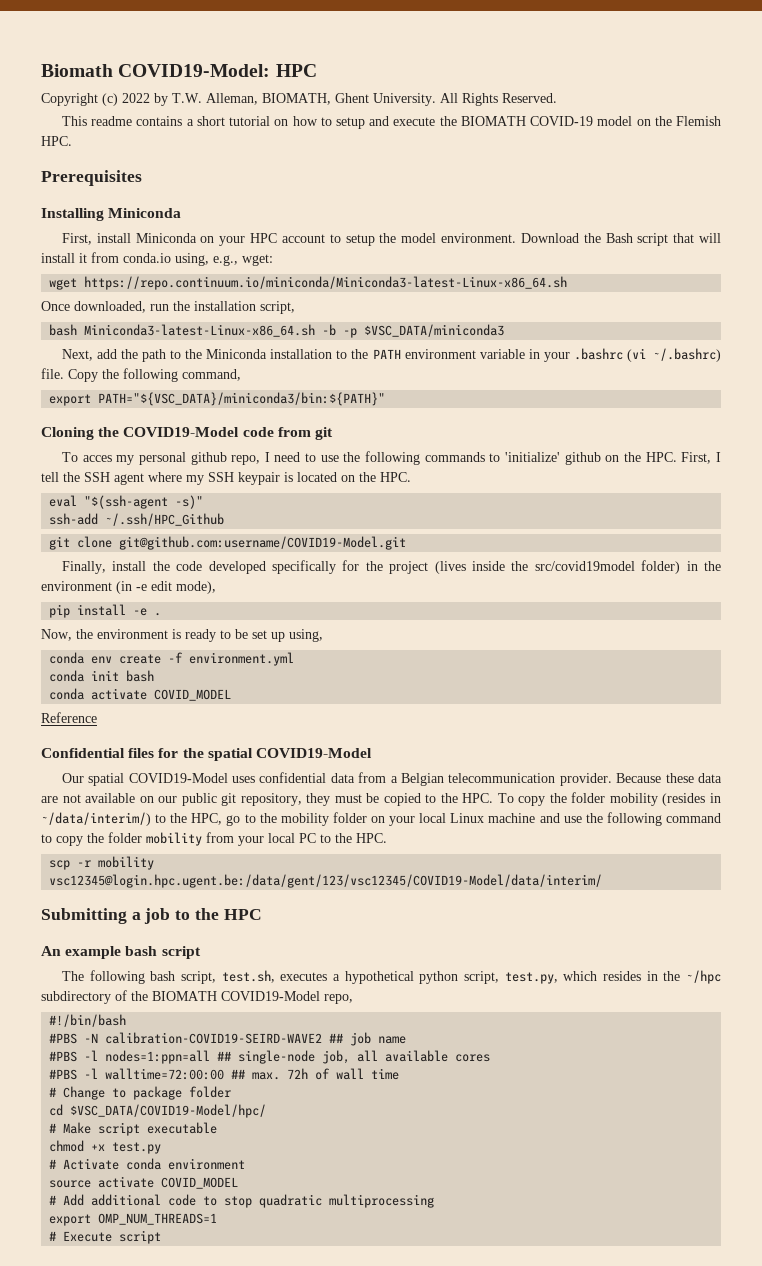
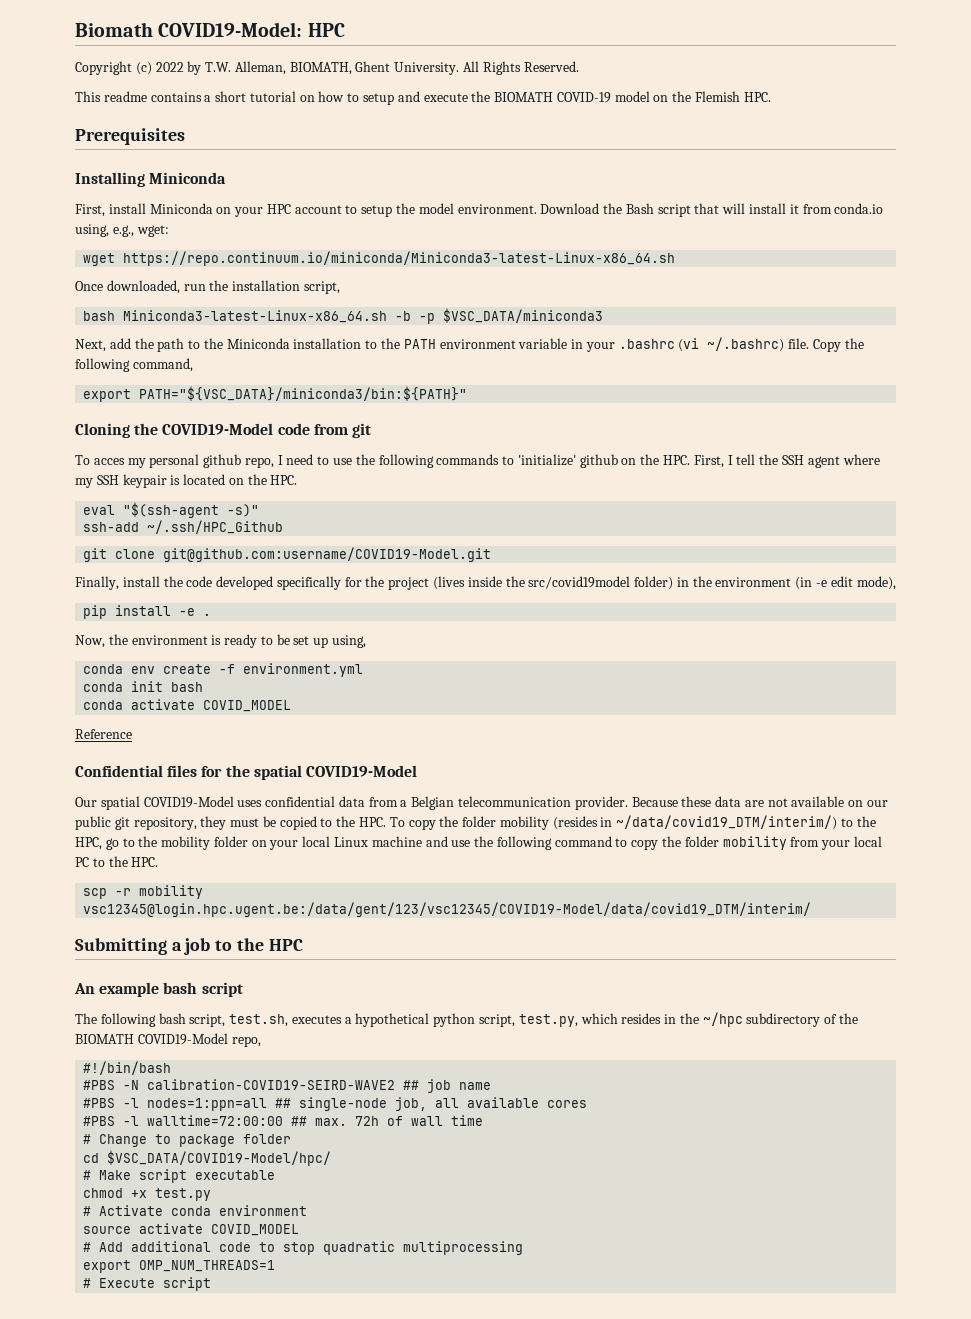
[41,812,151,826] ~/data/interim/) -> [616,815,838,830] ~/data/covid19_DTM/interim/)
[49,874,603,888] vsc12345@login.hpc.ugent.be:/data/gent/123/vsc12345/COVID19-Model/data/interim/ -> [83,902,812,917] vsc12345@login.hpc.ugent.be:/data/gent/123/vsc12345/COVID19-Model/data/covid19_DTM/interim/

